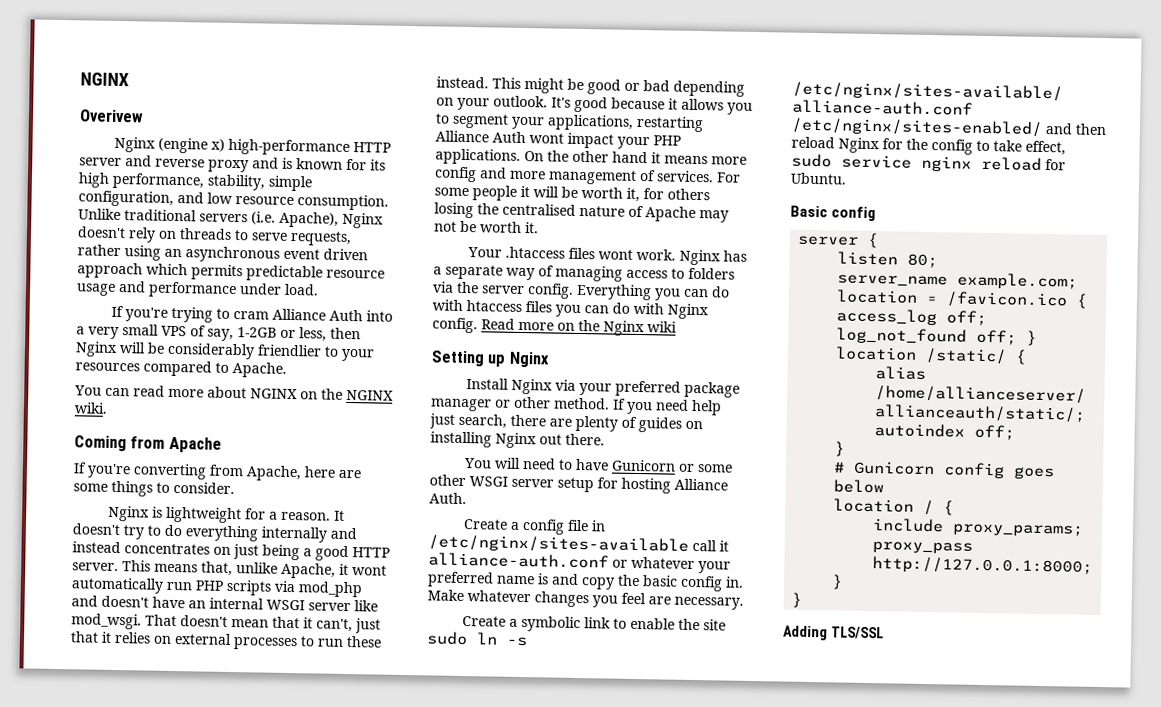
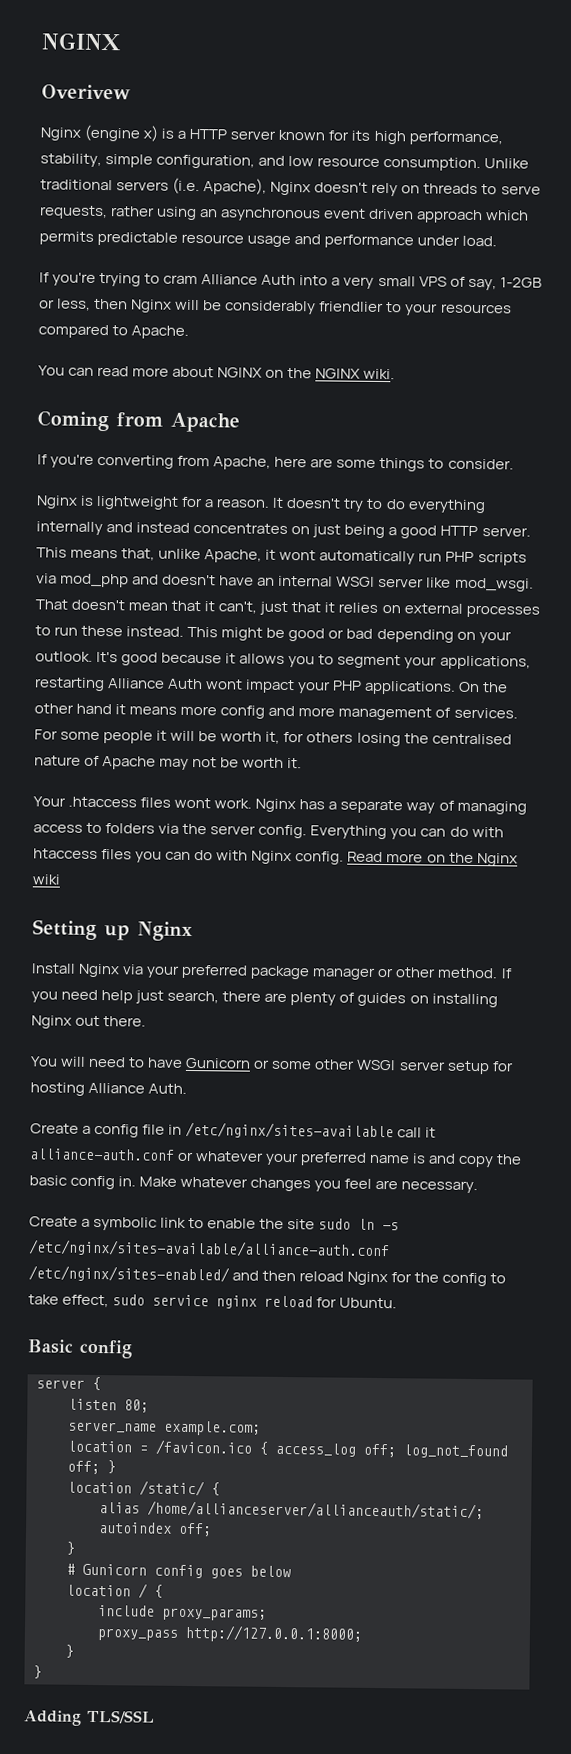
[227,138,391,156] [79,155,293,173] high-performance HTTP server and reverse proxy and is -> [161,128,277,140] is a HTTP server

